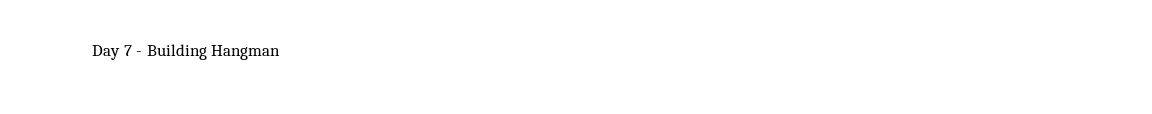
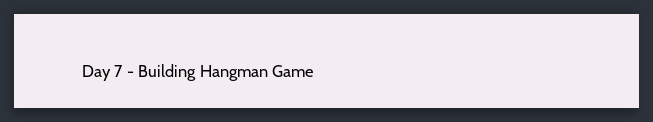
(281, 52) none -> [272,65,314,77] Game

